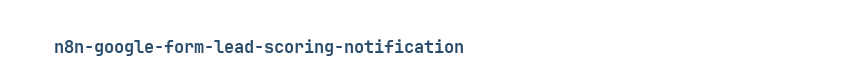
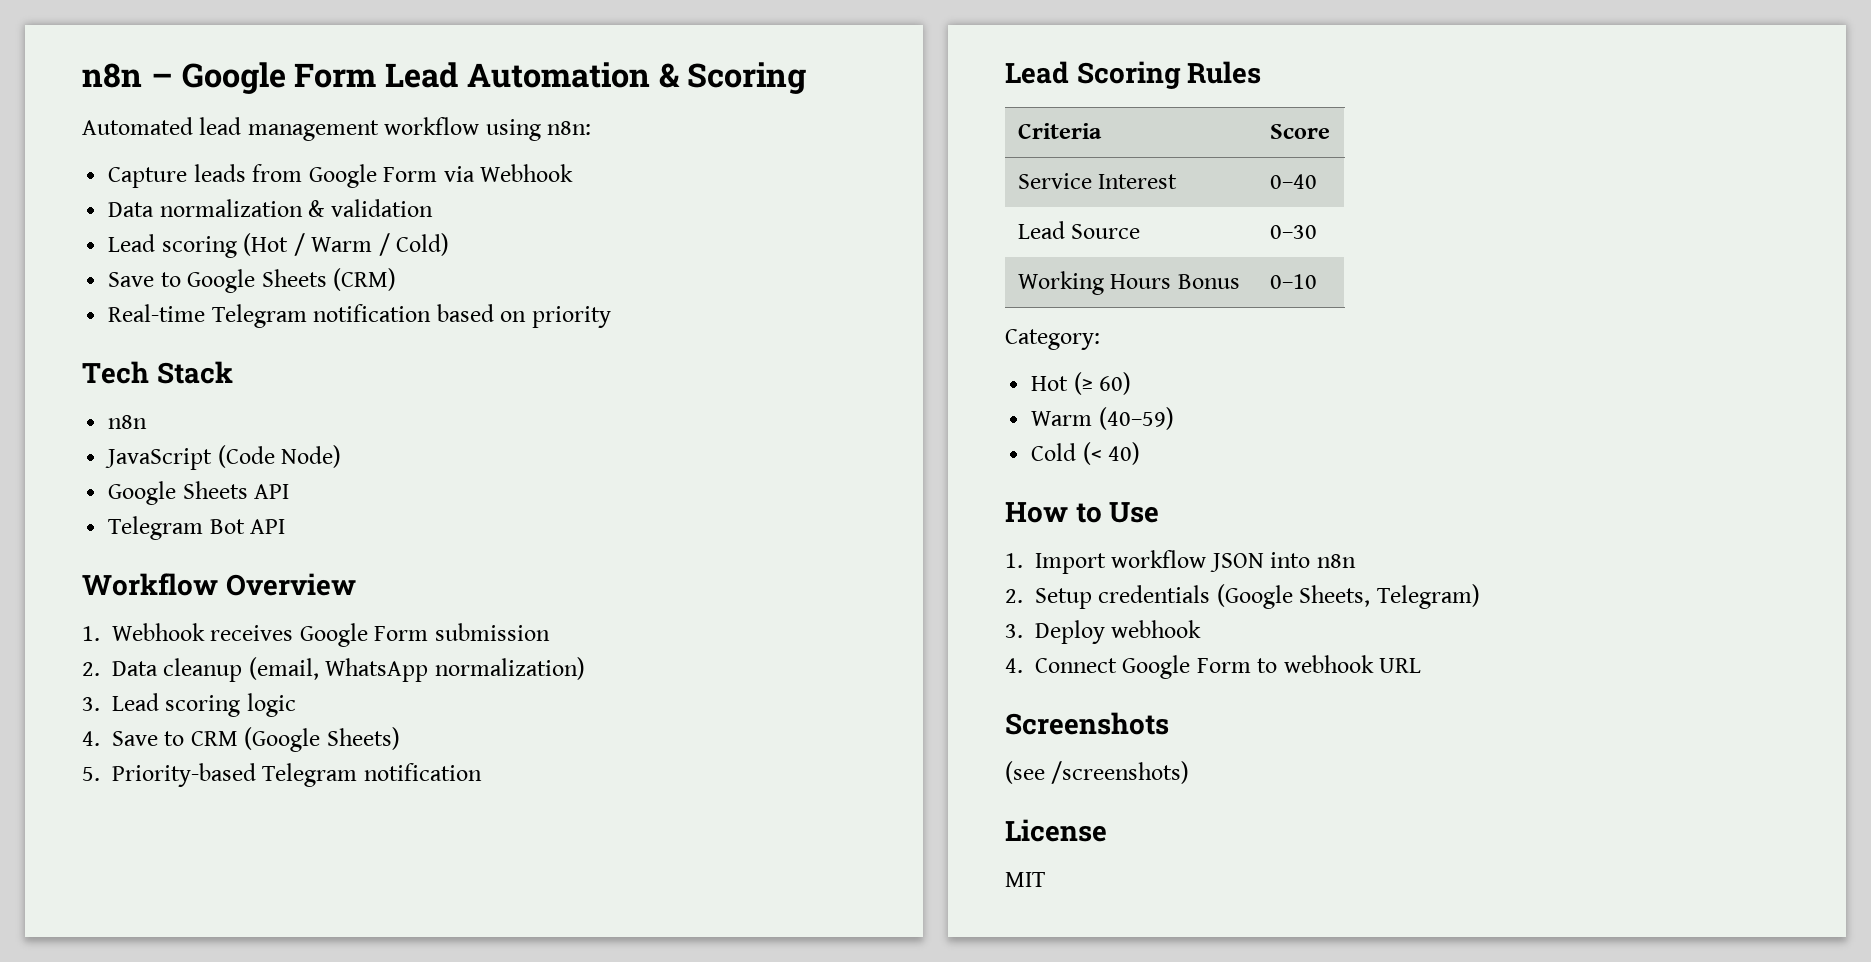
[54,39,464,56] n8n-google-form-lead-scoring-notification -> [82,62,807,94] [82,117,592,141] [108,164,574,188] [108,199,433,217] [108,233,450,258] [108,268,397,293] [108,304,611,328] [82,361,233,384] [108,415,148,429] [105,445,342,470] [108,481,290,505] [108,516,286,540] [82,573,356,596] [82,623,550,647] [82,657,585,682] [82,693,296,717] [82,727,400,752] [82,763,482,787] [1005,61,1262,89] [1017,123,1102,139] [1269,124,1330,139] [1017,173,1178,189] [1269,174,1317,189] [1017,221,1141,239] [1269,225,1317,239] [1017,271,1240,295] [1269,274,1317,289] [1005,329,1100,350] [1031,372,1132,395] [1031,407,1174,430] [1031,442,1141,465] [1005,502,1160,523] [1005,550,1356,574] [1005,584,1480,609] [1005,620,1202,644] [1005,655,1422,679] [1005,712,1169,735] [1005,761,1190,784] [1005,819,1107,842] [1005,872,1045,887] n8n – Google Form Lead Automation & Scoring // Automated lead management workflow using n8n: // Capture leads from Google Form via Webhook // Data normalization & validation // Lead scoring (Hot / Warm / Cold) // Save to Google Sheets (CRM) // Real-time Telegram notification based on priority // Tech Stack // n8n // JavaScript (Code Node) // Google Sheets API // Telegram Bot API // Workflow Overview // 1. Webhook receives Google Form submission // 2. Data cleanup (email, WhatsApp normalization) // 3. Lead scoring logic // 4. Save to CRM (Google Sheets) // 5. Priority-based Telegram notification // Lead Scoring Rules // Criteria | Score // Service Interest | 0–40 // Lead Source | 0–30 // Working Hours Bonus | 0–10 // Category: // Hot (≥ 60) // Warm (40–59) // Cold (< 40) // How to Use // 1. Import workflow JSON into n8n // 2. Setup credentials (Google Sheets, Telegram) // 3. Deploy webhook // 4. Connect Google Form to webhook URL // Screenshots // (see /screenshots) // License // MIT

